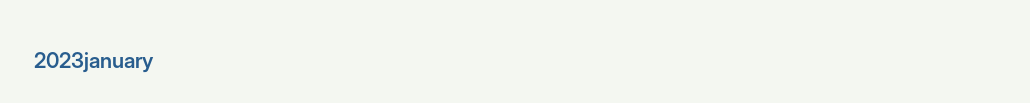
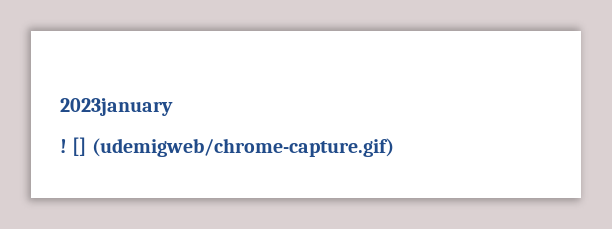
(154, 62) none -> [60,137,394,157] // ! [] (udemigweb/chrome-capture.gif)

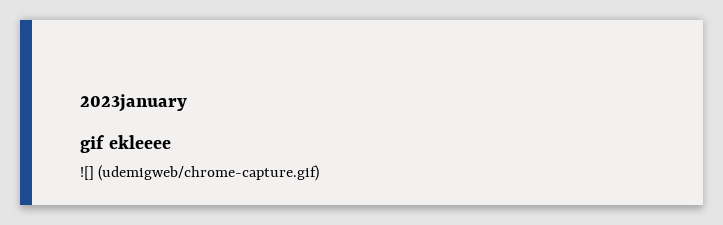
[60,137,87,156] ! [] -> [80,135,171,153] [80,166,94,180] gif ekleeee // ![]

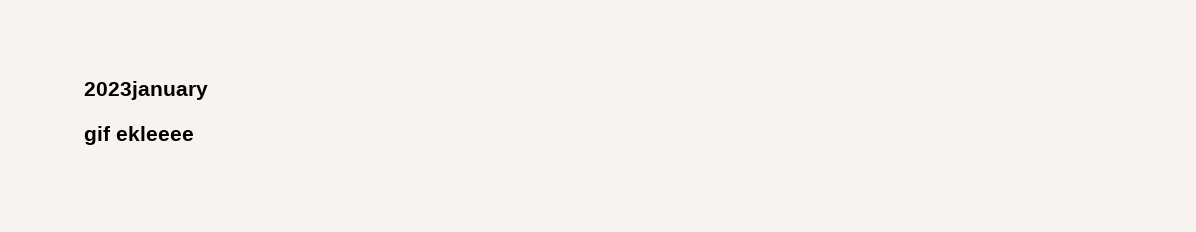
[80,165,320,181] // ![] (udemigweb/chrome-capture.gif) -> (194, 133) none

